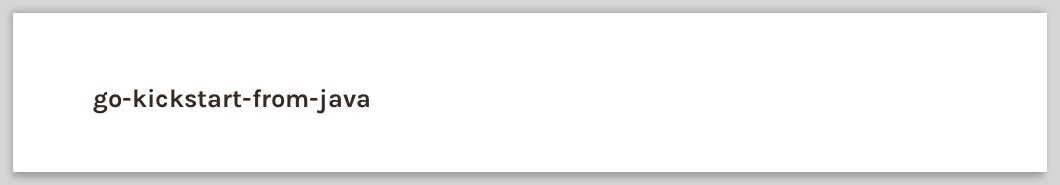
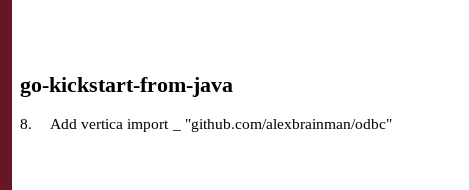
(371, 101) none -> [20,119,392,132] // 8. Add vertica import _ "github.com/alexbrainman/odbc"

